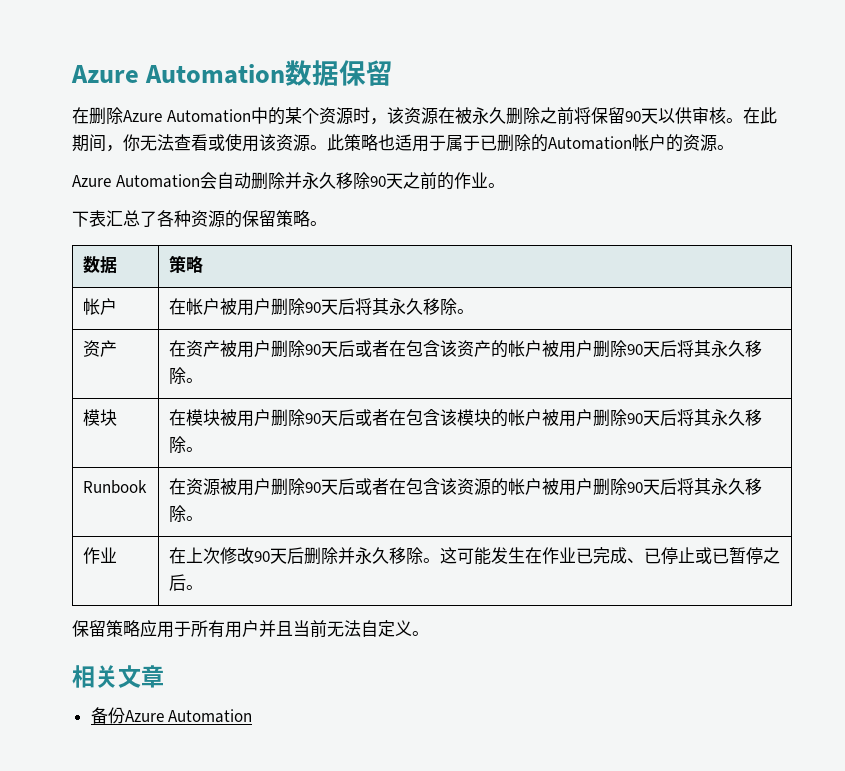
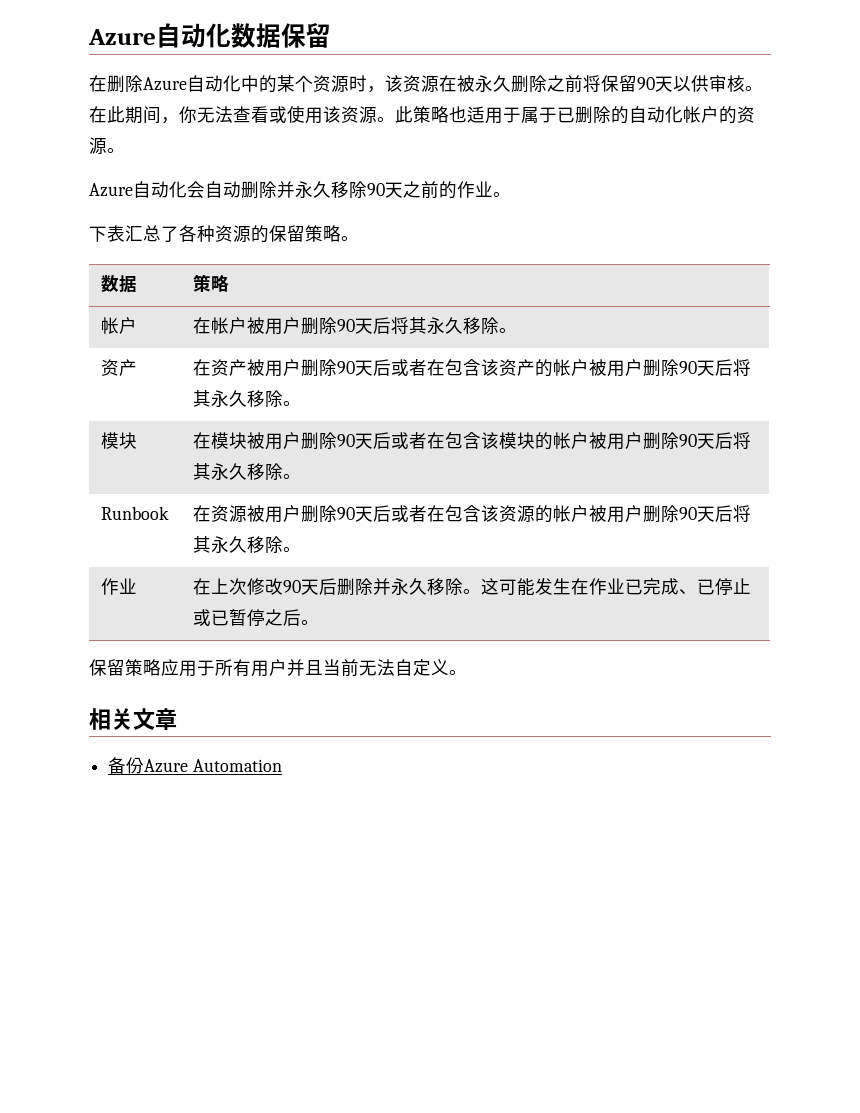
[71,64,286,84] Azure Automation -> [88,23,231,48] Azure自动化
[166,109,251,123] Automation -> [187,75,241,92] 自动化
[548,136,632,150] Automation -> [629,106,683,123] 自动化
[115,174,200,188] Automation -> [133,181,187,198] 自动化

